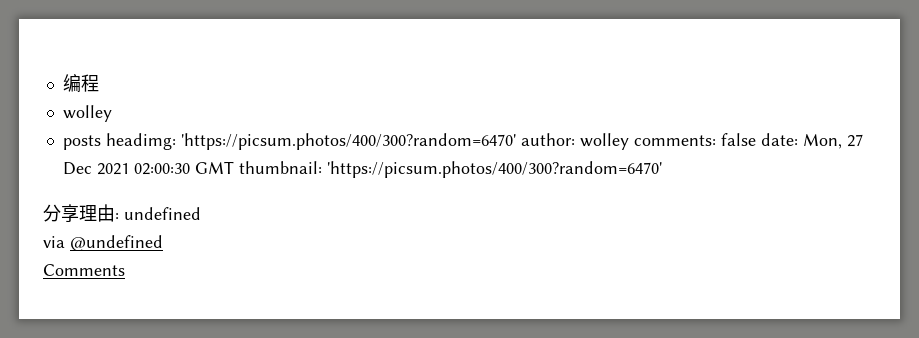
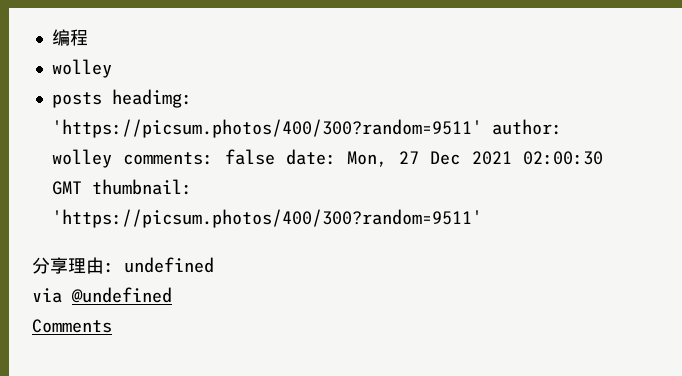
[180,133,516,150] 'https://picsum.photos/400/300?random=6470' -> [51,119,482,138] 'https://picsum.photos/400/300?random=9511'
[326,161,662,178] 'https://picsum.photos/400/300?random=6470' -> [51,209,482,228] 'https://picsum.photos/400/300?random=9511'

